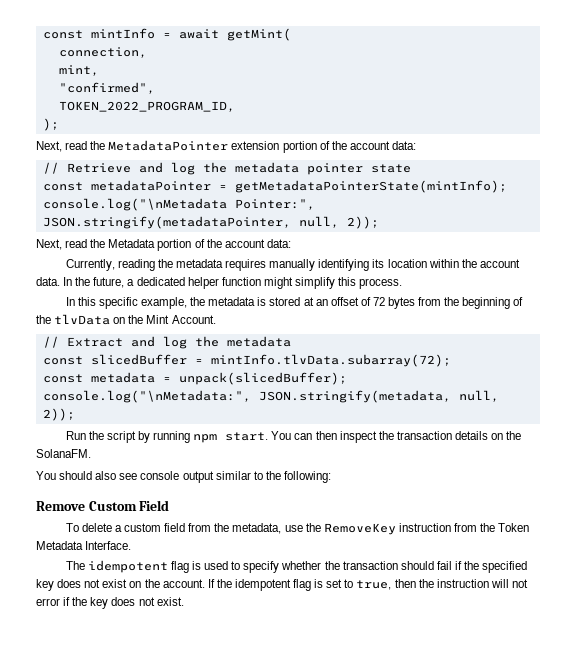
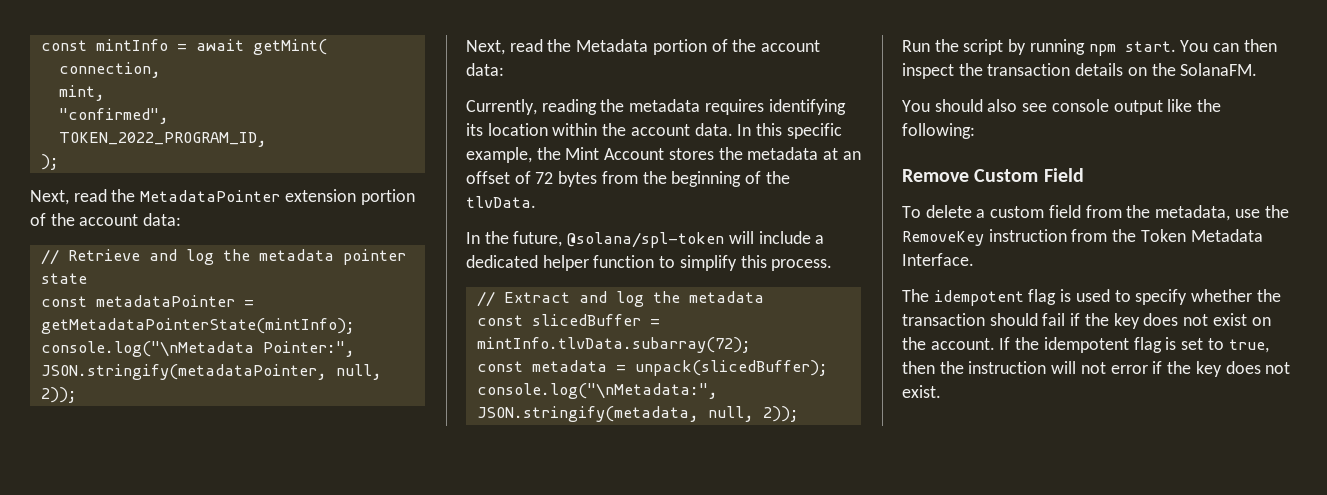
[269,259,316,271] manually -> (764, 107) none
[75,277,403,289] [65,297,301,309] the future, a dedicated helper function might simplify this process. // In this specific example, the metadata is stored -> [756,123,842,139] [466,147,819,163] this specific example, the Mint Account stores the metadata
[54,314,216,325] tlvData on the Mint Account. -> [466,196,536,208] [466,231,825,248] [466,255,833,271] tlvData. // In the future, @solana/spl-token will include a dedicated helper function to simplify this process.
[215,471,263,480] similar to -> [1167,99,1193,112] like
[482,561,528,573] specified -> (1109, 319) none

